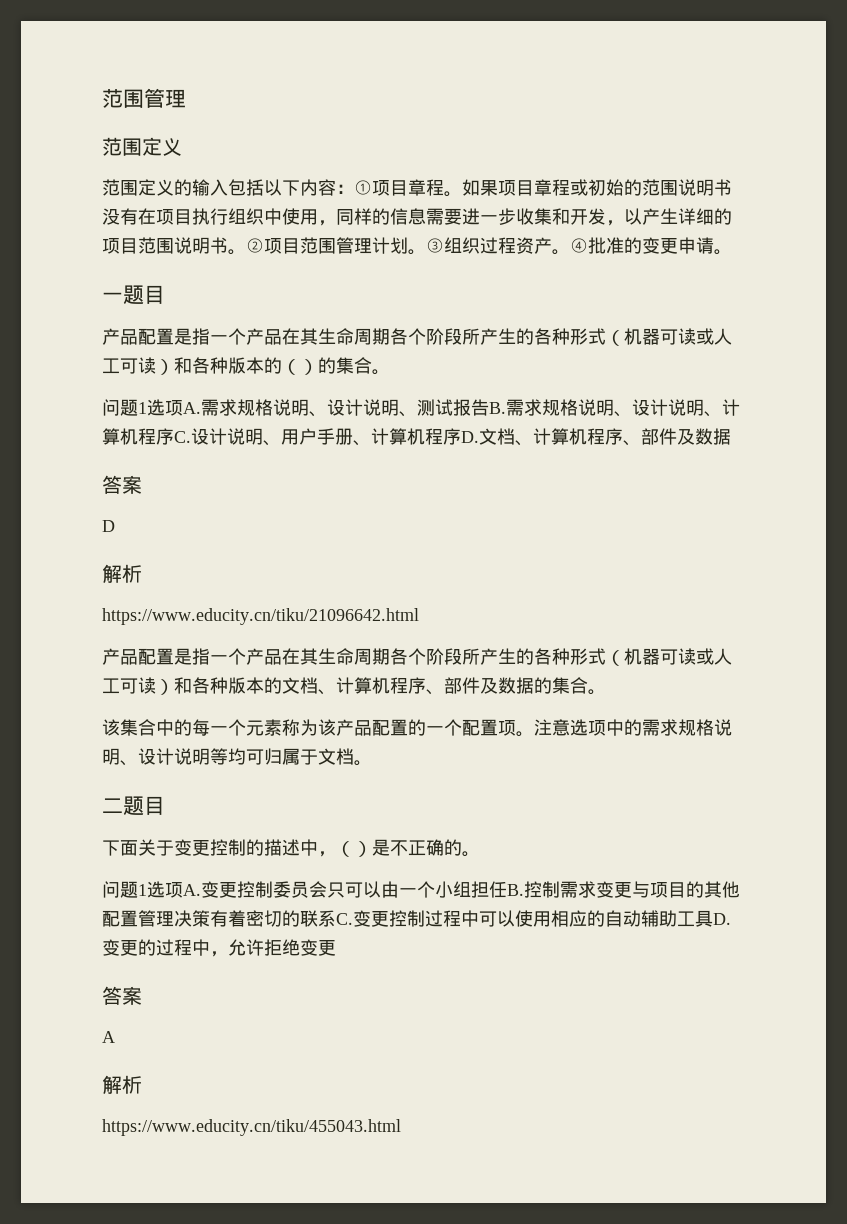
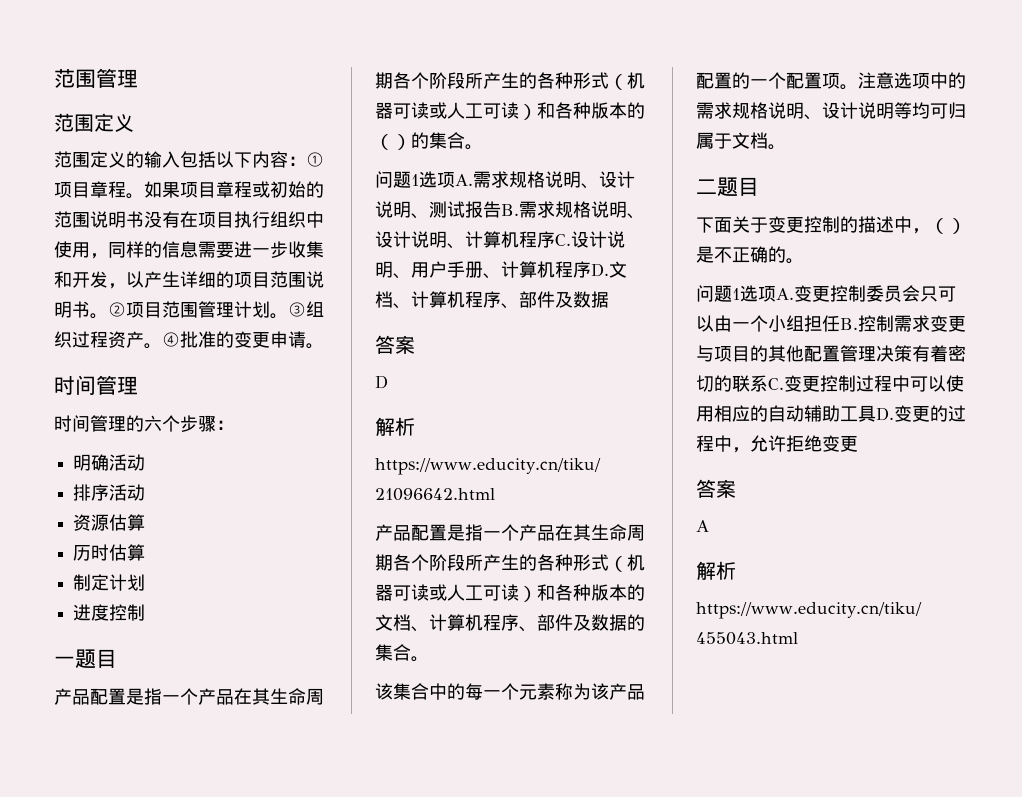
(732, 252) none -> [54,375,138,395] [54,415,234,432] [73,454,146,471] [73,484,146,501] [73,514,146,531] [73,544,146,561] [73,574,146,591] [73,604,146,621] // 时间管理 // 时间管理的六个步骤： // 明确活动 // 排序活动 // 资源估算 // 历时估算 // 制定计划 // 进度控制

